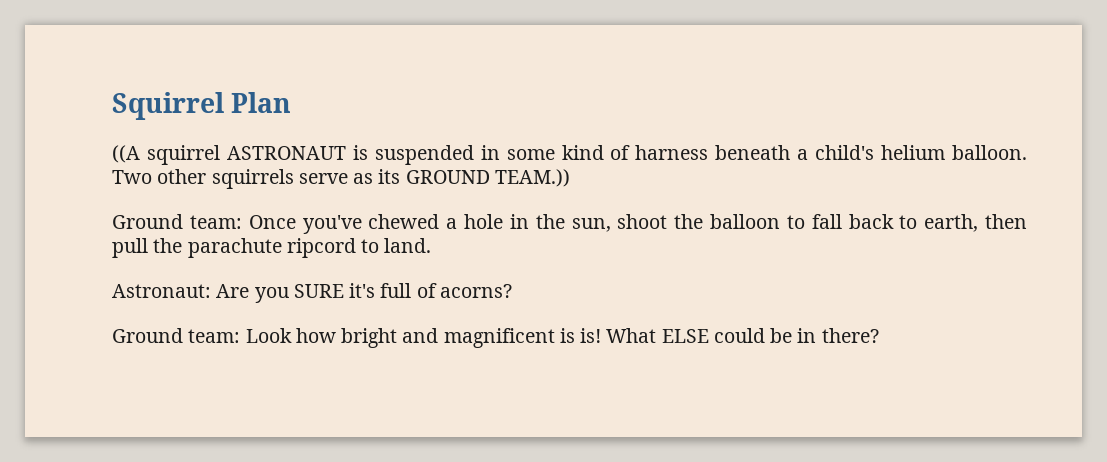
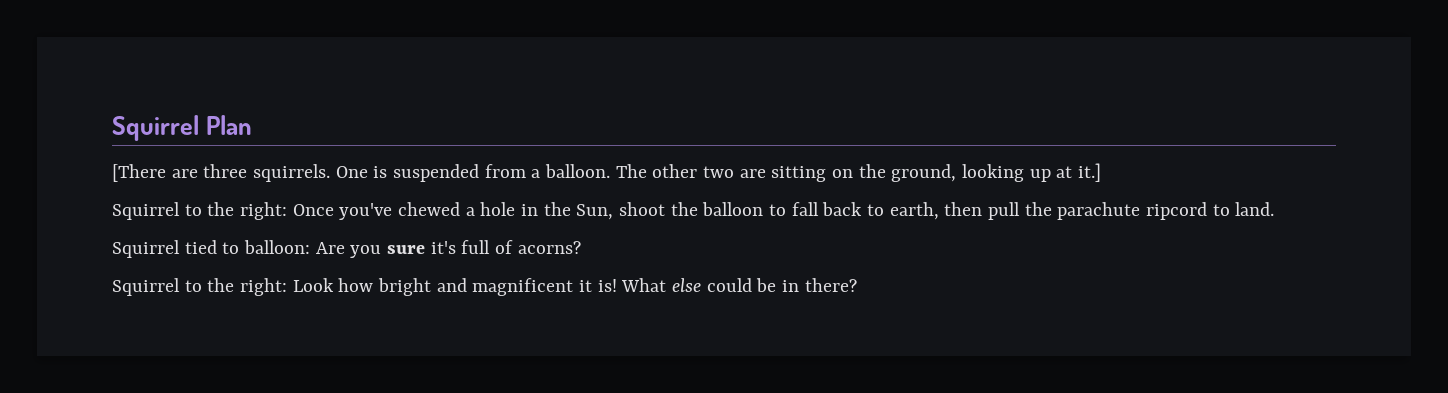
[112,145,1028,165] [112,169,570,189] [112,214,242,229] ((A squirrel ASTRONAUT is suspended in some kind of harness beneath a child's helium balloon. Two other squirrels serve as its GROUND TEAM.)) // Ground team: -> [112,163,1102,182] [112,202,288,220] [There are three squirrels. One is suspended from a balloon. The other two are sitting on the ground, looking up at it.] // Squirrel to the right:
[571,218,611,232] sun, -> [576,204,614,220] Sun,
[112,284,211,298] Astronaut: -> [112,240,311,258] Squirrel tied to balloon:
[293,284,344,298] SURE -> [387,245,426,254] sure
[112,328,241,343] Ground team: -> [112,278,288,296] Squirrel to the right:
[559,328,575,343] is -> [579,280,593,292] it
[661,329,709,343] ELSE -> [672,278,702,292] else

